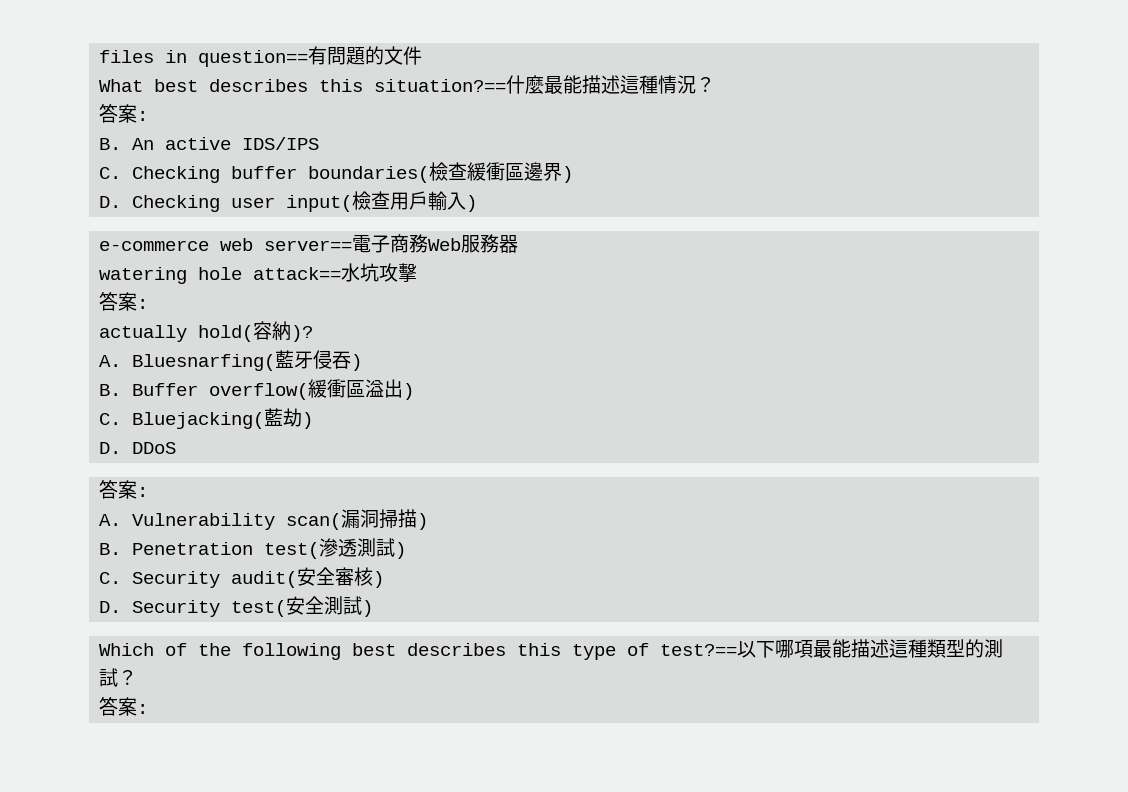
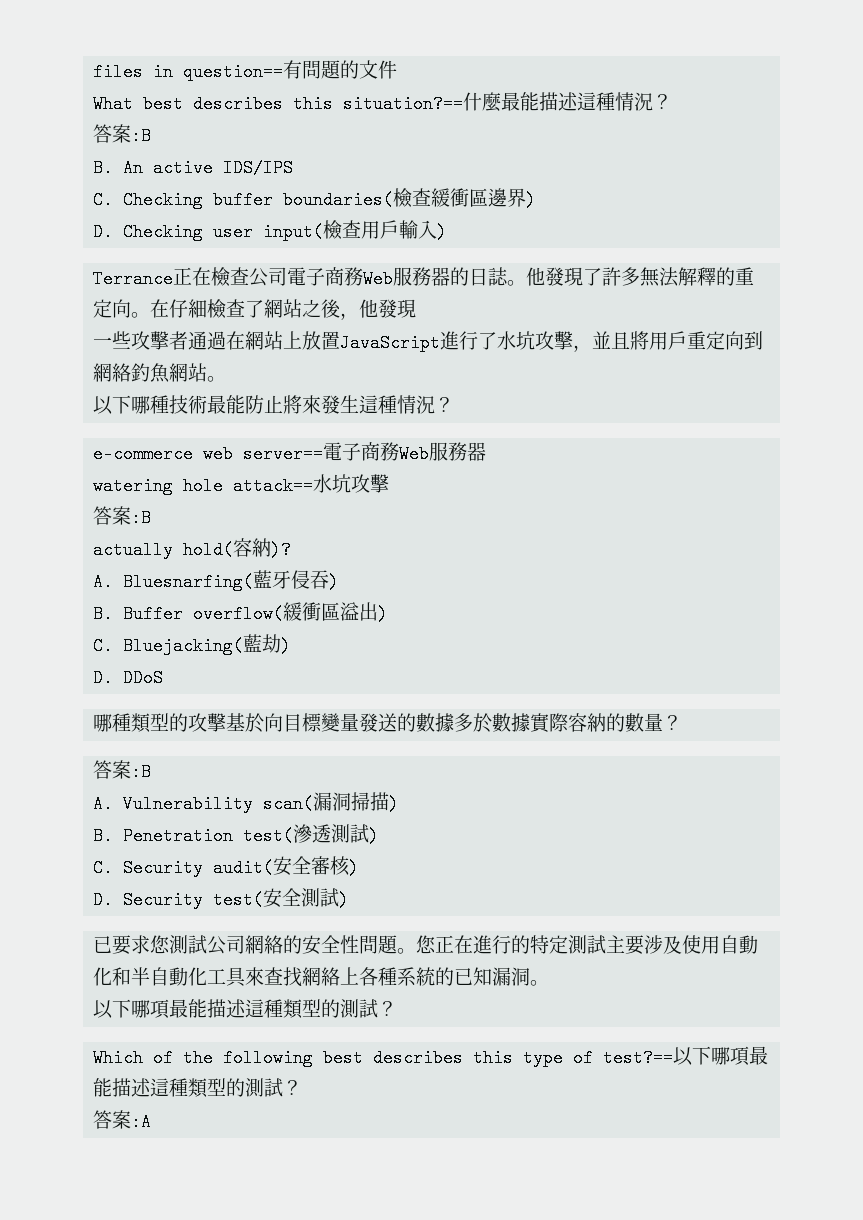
[137,111,149,121] : -> [130,127,151,145] :B
(478, 203) none -> [92,267,754,288] [92,299,416,320] [92,331,763,352] [92,363,226,383] [92,395,454,415] // Terrance正在檢查公司電子商務Web服務器的日誌。他發現了許多無法解釋的重定向。在仔細檢查了網站之後，他發現 // 一些攻擊者通過在網站上放置JavaScript進行了水坑攻擊，並且將用戶重定向到網絡釣魚網站。 // 以下哪種技術最能防止將來發生這種情況？
[137,299,149,309] : -> [130,509,151,527] :B
[99,480,149,499] // 答案: -> [92,713,682,733] [92,760,151,781] // 哪種類型的攻擊基於向目標變量發送的數據多於數據實際容納的數量？ // 答案:B
(374, 608) none -> [92,935,758,955] [92,967,549,987] [92,999,397,1019] // 已要求您測試公司網絡的安全性問題。您正在進行的特定測試主要涉及使用自動化和半自動化工具來查找網絡上各種系統的已知漏洞。 // 以下哪項最能描述這種類型的測試？
[137,704,149,714] : -> [130,1113,151,1131] :A

